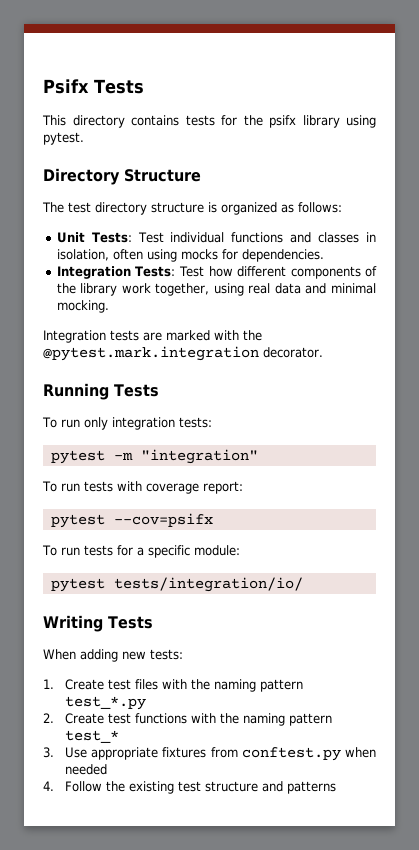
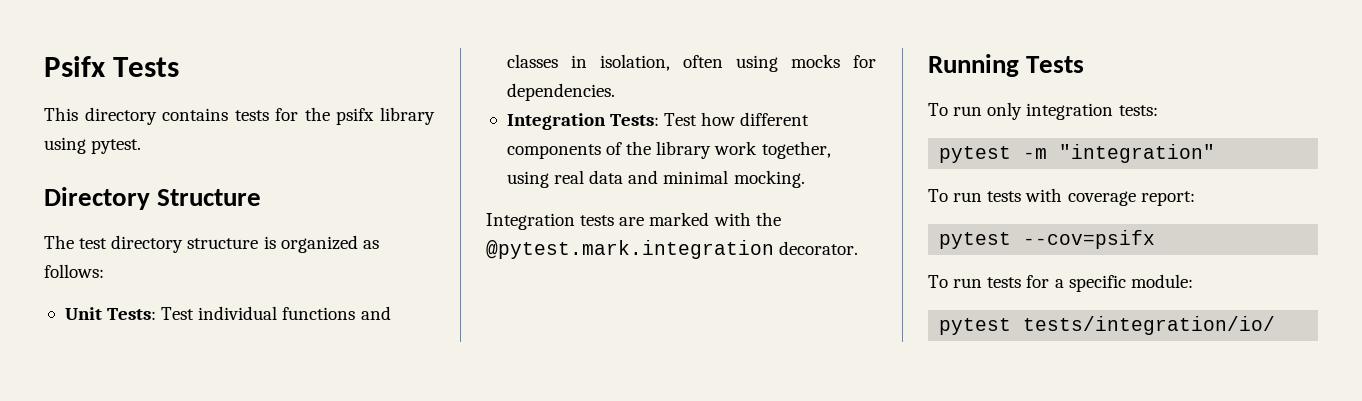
[43,615,153,632] [43,649,183,662] [43,679,303,692] [64,696,146,710] [43,713,332,726] [64,730,119,743] [43,747,376,761] [64,764,107,775] [43,781,336,794] // Writing Tests // When adding new tests: // 1. Create test files with the naming pattern test_*.py // 2. Create test functions with the naming pattern test_* // 3. Use appropriate fixtures from conftest.py when needed // 4. Follow the existing test structure and patterns -> (1276, 325) none

